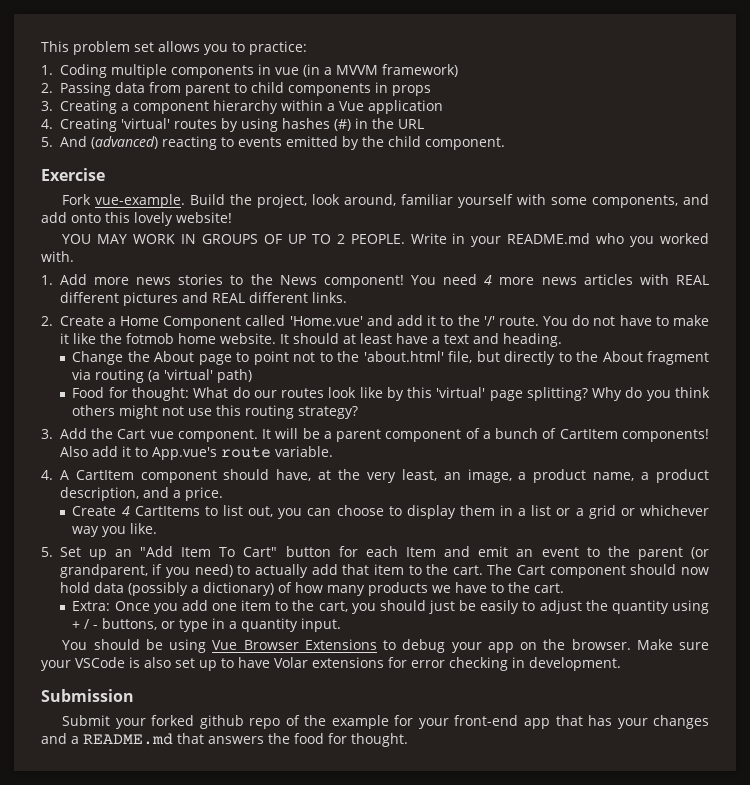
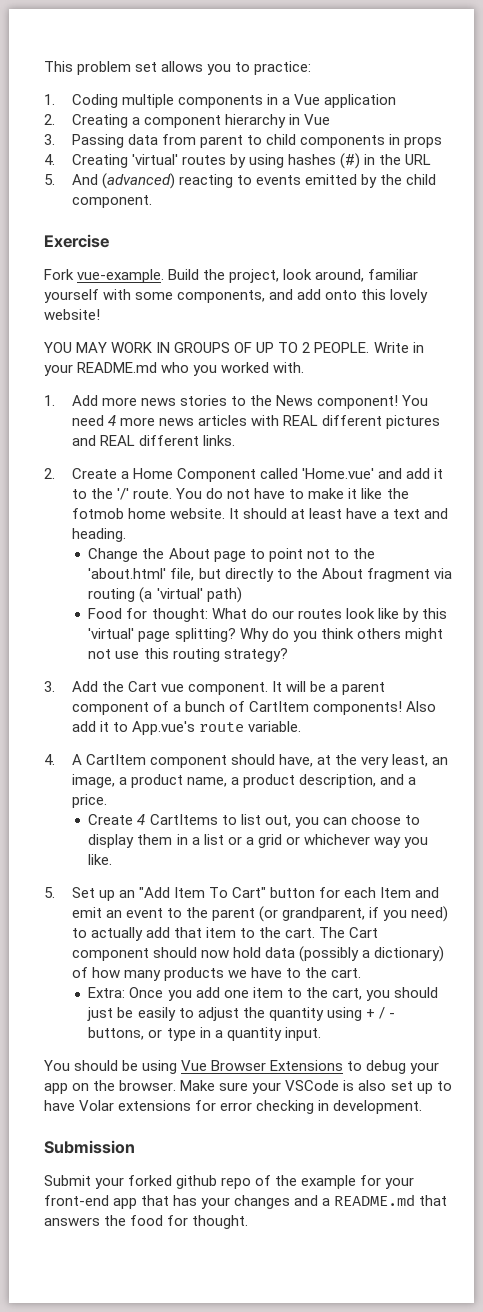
[274,64,458,77] [41,83,53,93] vue (in a MVVM framework) // 2. -> [282,94,397,108] [44,114,331,128] [44,134,55,145] a Vue application // 2. Creating a component hierarchy in Vue // 3.
[41,100,443,114] // 3. Creating a component hierarchy within a Vue application -> (443, 142) none

